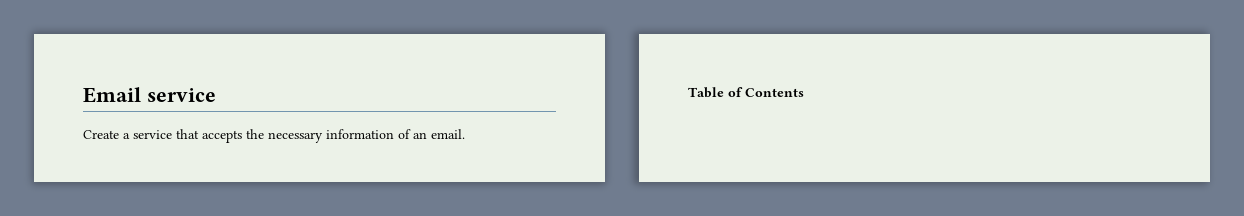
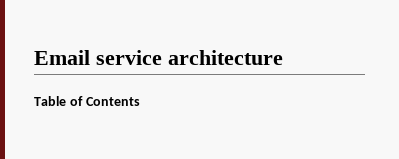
[83,129,465,143] // Create a service that accepts the necessary information of an email. -> [168,50,283,65] architecture

